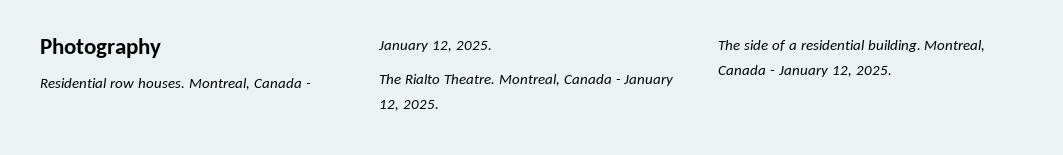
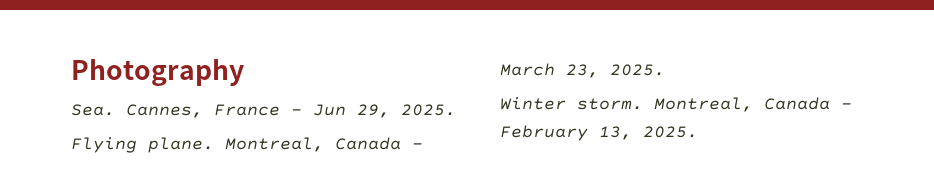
[40,78,311,90] [378,41,492,52] [379,74,675,86] [379,100,439,111] [718,40,986,52] [718,65,892,77] Residential row houses. Montreal, Canada - January 12, 2025. // The Rialto Theatre. Montreal, Canada - January 12, 2025. // The side of a residential building. Montreal, Canada - January 12, 2025. -> [71,104,456,118] [71,137,423,153] [500,63,665,78] [500,97,852,112] [500,125,698,141] Sea. Cannes, France - Jun 29, 2025. // Flying plane. Montreal, Canada - March 23, 2025. // Winter storm. Montreal, Canada - February 13, 2025.

